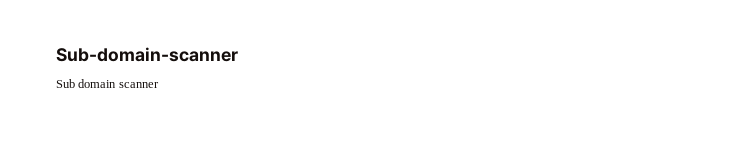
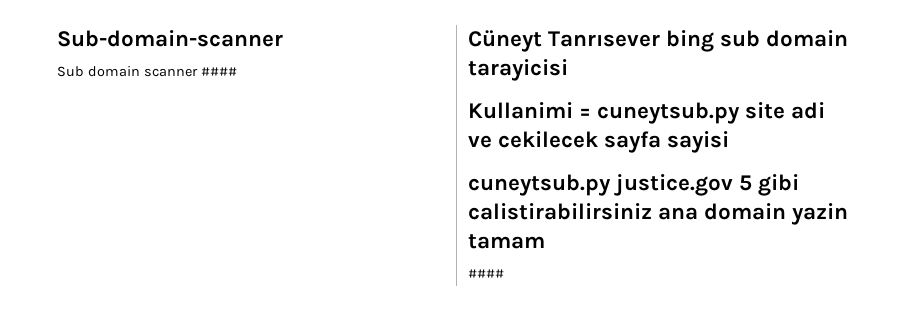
(159, 85) none -> [200,67,237,76] [468,30,849,52] [468,59,568,81] [468,102,826,124] [468,131,730,153] [468,174,800,196] [468,203,849,225] [468,234,545,249] [468,269,504,278] #### // Cüneyt Tanrısever bing sub domain tarayicisi // Kullanimi = cuneytsub.py site adi ve cekilecek sayfa sayisi // cuneytsub.py justice.gov 5 gibi calistirabilirsiniz ana domain yazin tamam // ####

